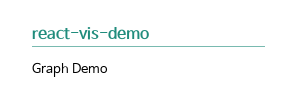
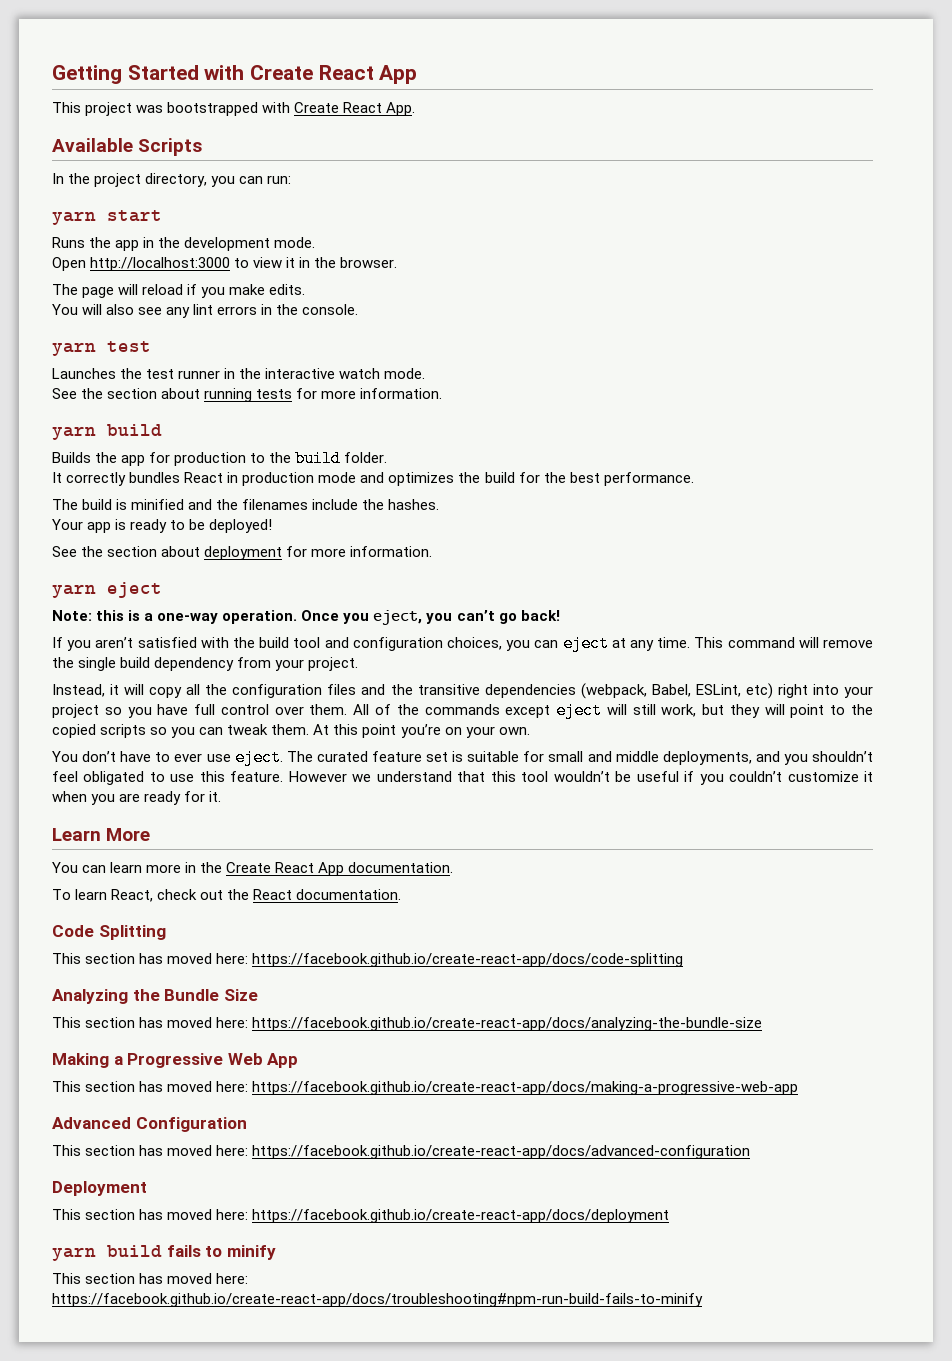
[32,27,149,40] [32,62,109,77] react-vis-demo // Graph Demo -> [52,65,418,84] [52,102,416,116] [52,138,203,156] [52,173,292,187] [52,210,162,225] [52,237,316,251] [52,257,398,271] [52,284,306,298] [52,304,359,318] [52,341,151,356] [52,368,426,379] [52,388,443,402] [52,424,162,440] [52,450,388,467] [52,472,694,486] [52,499,440,510] [52,519,273,533] [52,546,433,560] [52,582,162,598] [52,610,560,625] [52,635,874,652] [52,657,359,671] [52,683,873,699] [52,702,873,719] [52,724,530,738] [52,749,874,766] [52,771,874,785] [52,791,222,805] [52,828,151,841] [52,862,454,876] [52,889,402,902] [52,925,166,940] [52,953,684,967] [52,989,258,1004] [52,1017,763,1031] [52,1053,299,1068] [52,1081,799,1095] [52,1117,247,1132] [52,1145,751,1159] [52,1181,147,1196] [52,1209,670,1223] [52,1245,276,1261] [52,1273,249,1284] [52,1293,703,1307] Getting Started with Create React App // This project was bootstrapped with Create React App. // Available Scripts // In the project directory, you can run: // yarn start // Runs the app in the development mode. // Open http://localhost:3000 to view it in the browser. // The page will reload if you make edits. // You will also see any lint errors in the console. // yarn test // Launches the test runner in the interactive watch mode. // See the section about running tests for more information. // yarn build // Builds the app for production to the build folder. // It correctly bundles React in production mode and optimizes the build for the best performance. // The build is minified and the filenames include the hashes. // Your app is ready to be deployed! // See the section about deployment for more information. // yarn eject // Note: this is a one-way operation. Once you eject, you can’t go back! // If you aren’t satisfied with the build tool and configuration choices, you can eject at any time. This command will remove the single build dependency from your project. // Instead, it will copy all the configuration files and the transitive dependencies (webpack, Babel, ESLint, etc) right into your project so you have full control over them. All of the commands except eject will still work, but they will point to the copied scripts so you can tweak them. At this point you’re on your own. // You don’t have to ever use eject. The curated feature set is suitable for small and middle deployments, and you shouldn’t feel obligated to use this feature. However we understand that this tool wouldn’t be useful if you couldn’t customize it when you are ready for it. // Learn More // You can learn more in the Create React App documentation. // To learn React, check out the React documentation. // Code Splitting // This section has moved here: https://facebook.github.io/create-react-app/docs/code-splitting // Analyzing the Bundle Size // This section has moved here: https://facebook.github.io/create-react-app/docs/analyzing-the-bundle-size // Making a Progressive Web App // This section has moved here: https://facebook.github.io/create-react-app/docs/making-a-progressive-web-app // Advanced Configuration // This section has moved here: https://facebook.github.io/create-react-app/docs/advanced-configuration // Deployment // This section has moved here: https://facebook.github.io/create-react-app/docs/deployment // yarn build fails to minify // This section has moved here: https://facebook.github.io/create-react-app/docs/troubleshooting#npm-run-build-fails-to-minify

